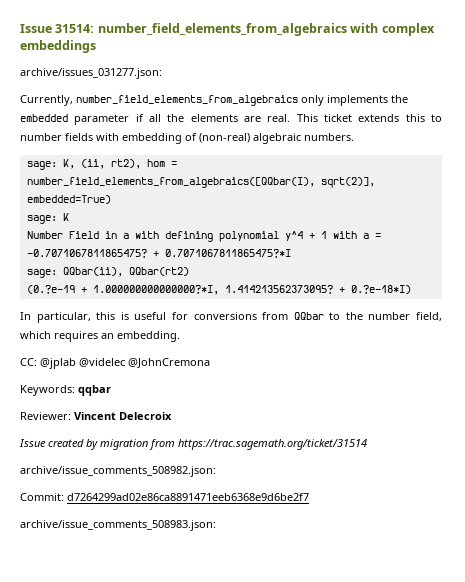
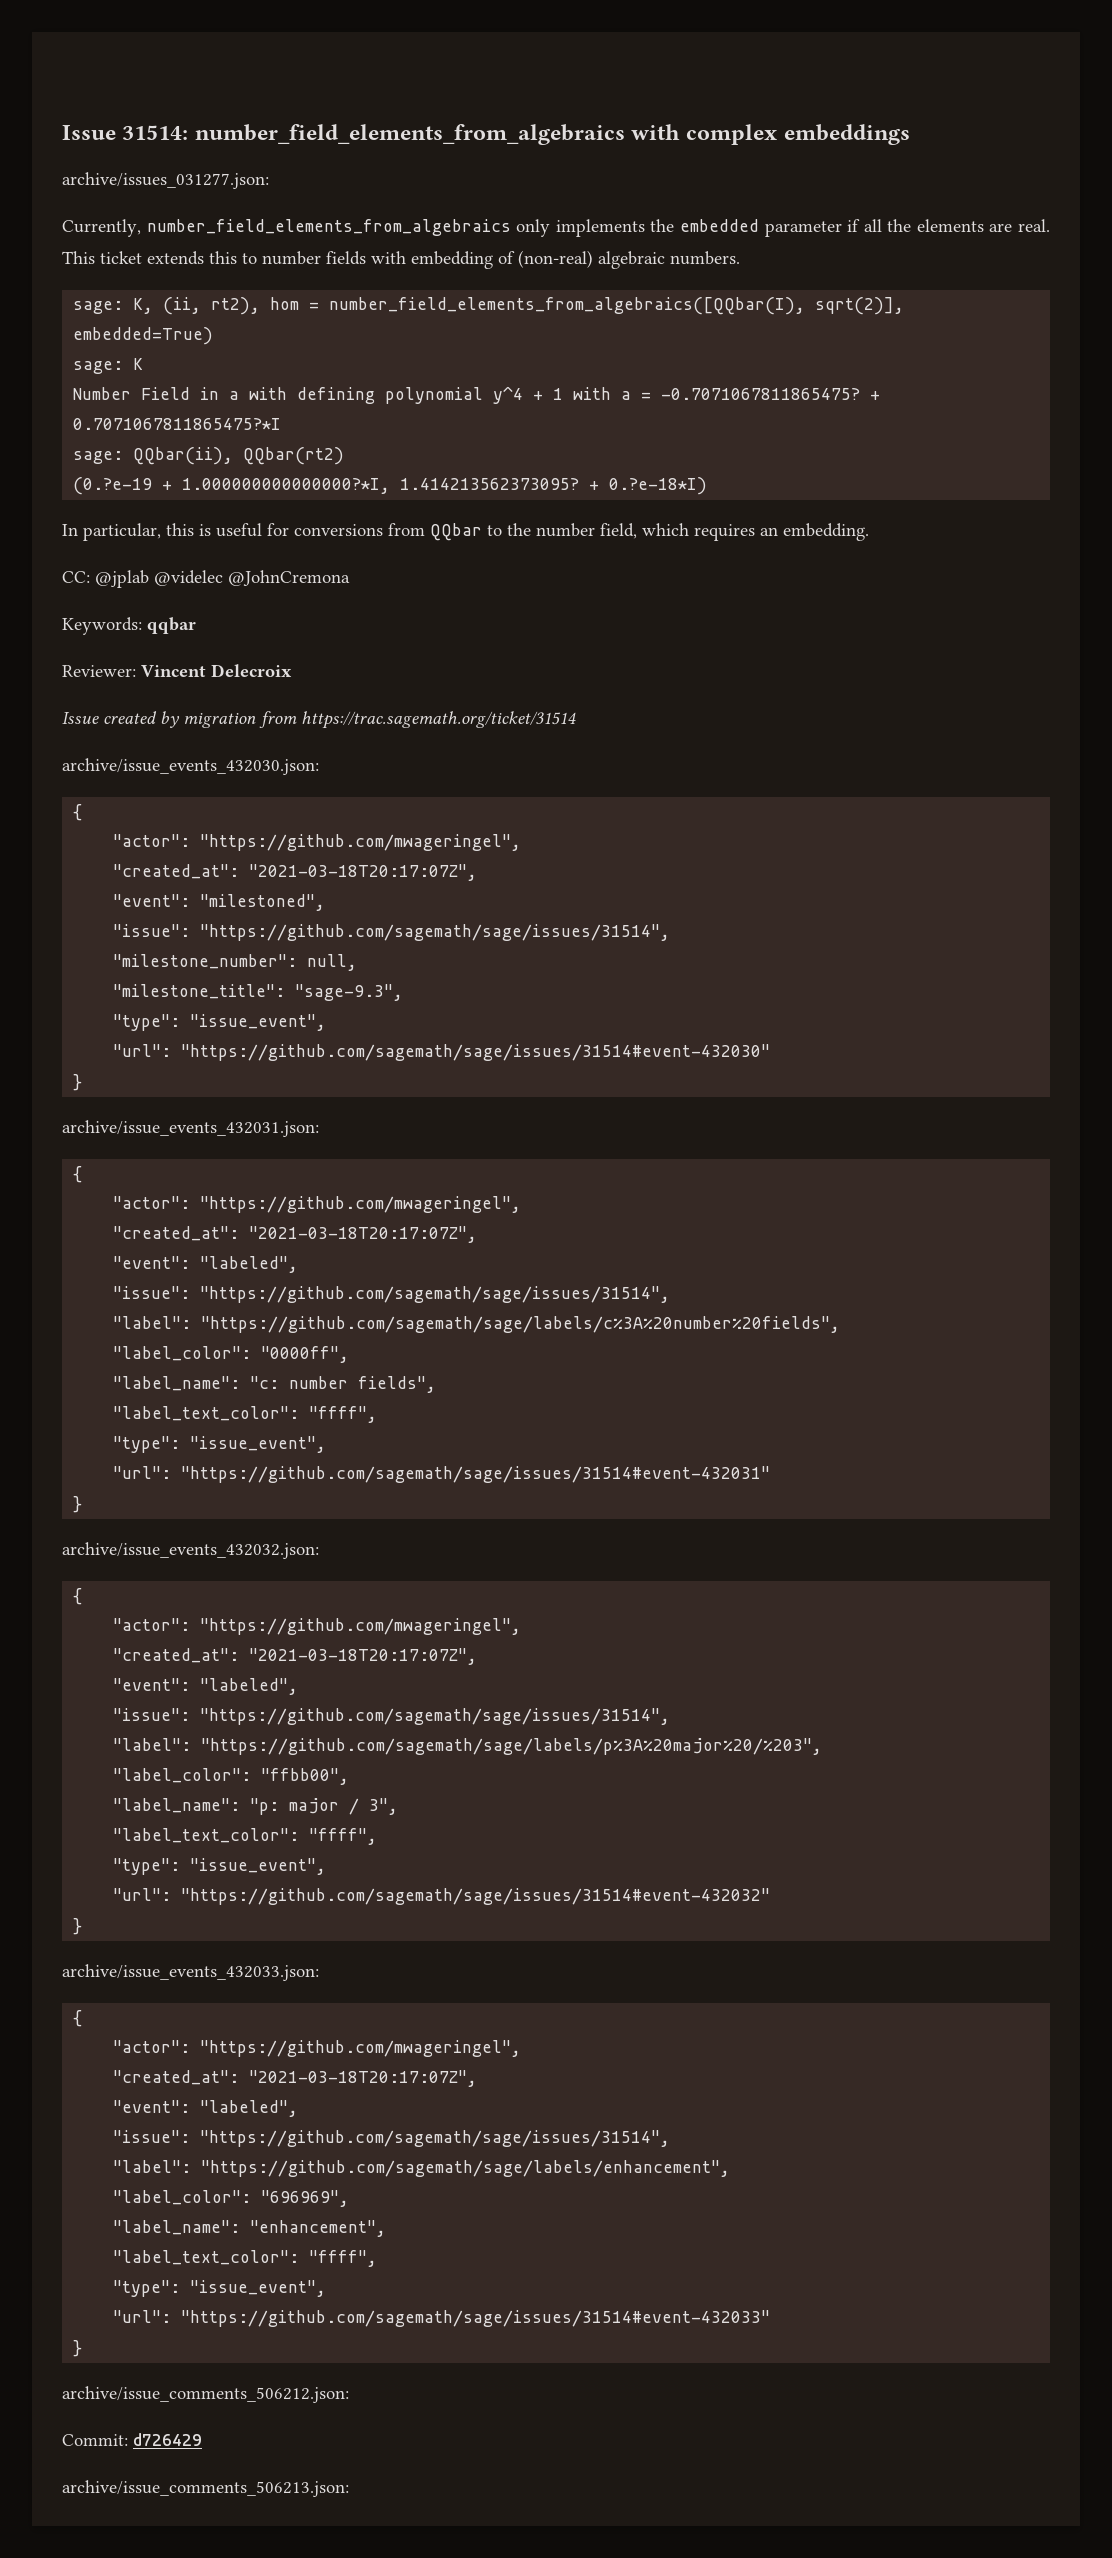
[20,466,216,477] archive/issue_comments_508982.json: -> [62,758,319,775] [73,804,83,821] [113,834,522,851] [113,864,478,881] [113,894,326,911] [113,924,671,941] [113,954,358,971] [113,984,404,1001] [113,1014,327,1031] [113,1044,771,1061] [73,1074,83,1091] [62,1120,319,1137] [73,1166,83,1183] [113,1196,522,1213] [113,1226,478,1243] [113,1256,299,1273] [113,1286,671,1303] [113,1316,841,1333] [113,1346,350,1363] [113,1376,437,1393] [113,1406,378,1423] [113,1436,327,1453] [113,1466,771,1483] [73,1496,83,1513] [62,1542,319,1559] [73,1588,83,1605] [113,1618,522,1635] [113,1648,478,1665] [113,1678,299,1695] [113,1708,671,1725] [113,1738,823,1755] [113,1768,350,1785] [113,1798,399,1815] [113,1828,378,1845] [113,1858,327,1875] [113,1888,771,1905] [73,1918,83,1935] [62,1964,319,1981] [73,2010,83,2027] [113,2040,522,2057] [113,2070,478,2087] [113,2100,299,2117] [113,2130,671,2147] [113,2160,731,2177] [113,2190,350,2207] [113,2220,387,2237] [113,2250,378,2267] [113,2280,327,2297] [113,2310,771,2327] [73,2340,83,2357] [62,2386,349,2403] archive/issue_events_432030.json: // { // "actor": "https://github.com/mwageringel", // "created_at": "2021-03-18T20:17:07Z", // "event": "milestoned", // "issue": "https://github.com/sagemath/sage/issues/31514", // "milestone_number": null, // "milestone_title": "sage-9.3", // "type": "issue_event", // "url": "https://github.com/sagemath/sage/issues/31514#event-432030" // } // archive/issue_events_432031.json: // { // "actor": "https://github.com/mwageringel", // "created_at": "2021-03-18T20:17:07Z", // "event": "labeled", // "issue": "https://github.com/sagemath/sage/issues/31514", // "label": "https://github.com/sagemath/sage/labels/c%3A%20number%20fields", // "label_color": "0000ff", // "label_name": "c: number fields", // "label_text_color": "ffff", // "type": "issue_event", // "url": "https://github.com/sagemath/sage/issues/31514#event-432031" // } // archive/issue_events_432032.json: // { // "actor": "https://github.com/mwageringel", // "created_at": "2021-03-18T20:17:07Z", // "event": "labeled", // "issue": "https://github.com/sagemath/sage/issues/31514", // "label": "https://github.com/sagemath/sage/labels/p%3A%20major%20/%203", // "label_color": "ffbb00", // "label_name": "p: major / 3", // "label_text_color": "ffff", // "type": "issue_event", // "url": "https://github.com/sagemath/sage/issues/31514#event-432032" // } // archive/issue_events_432033.json: // { // "actor": "https://github.com/mwageringel", // "created_at": "2021-03-18T20:17:07Z", // "event": "labeled", // "issue": "https://github.com/sagemath/sage/issues/31514", // "label": "https://github.com/sagemath/sage/labels/enhancement", // "label_color": "696969", // "label_name": "enhancement", // "label_text_color": "ffff", // "type": "issue_event", // "url": "https://github.com/sagemath/sage/issues/31514#event-432033" // } // archive/issue_comments_506212.json:
[67,493,309,501] [20,520,216,531] d7264299ad02e86ca8891471eeb6368e9d6be2f7 // archive/issue_comments_508983.json: -> [133,2433,202,2446] [62,2480,349,2497] d726429 // archive/issue_comments_506213.json:

